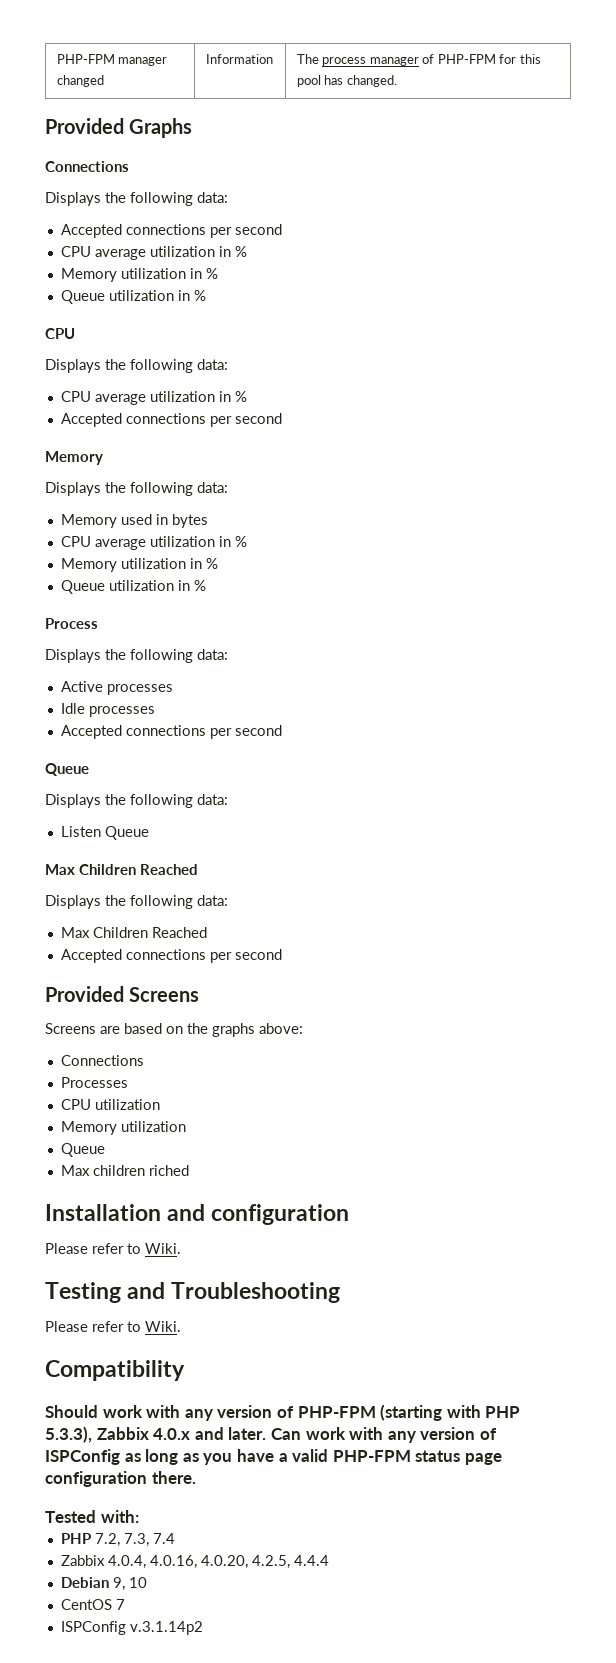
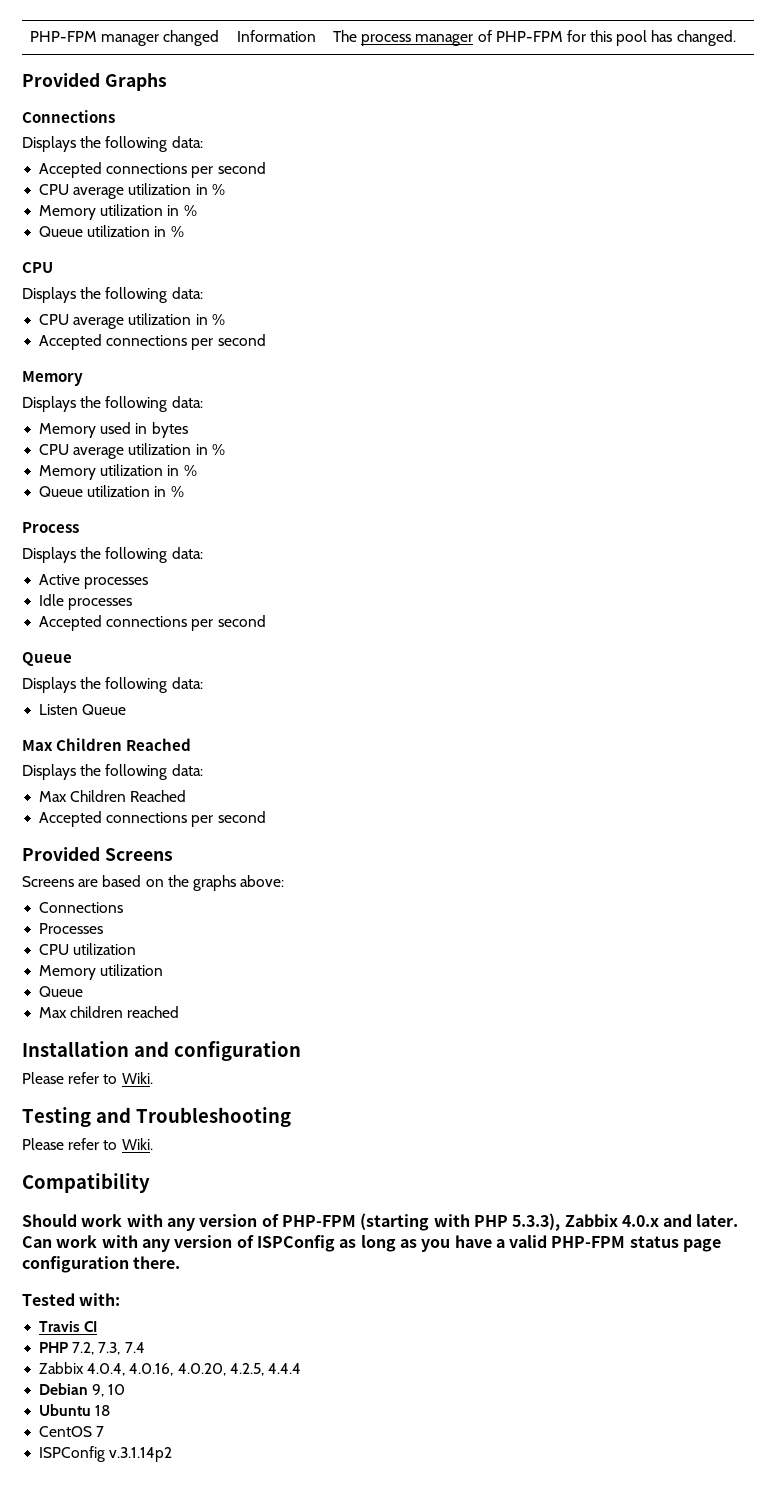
[148,1165,189,1176] riched -> [127,1006,180,1018] reached
(139, 1516) none -> [39,1321,98,1332] // Travis CI
(147, 1582) none -> [39,1404,111,1416] // Ubuntu 18

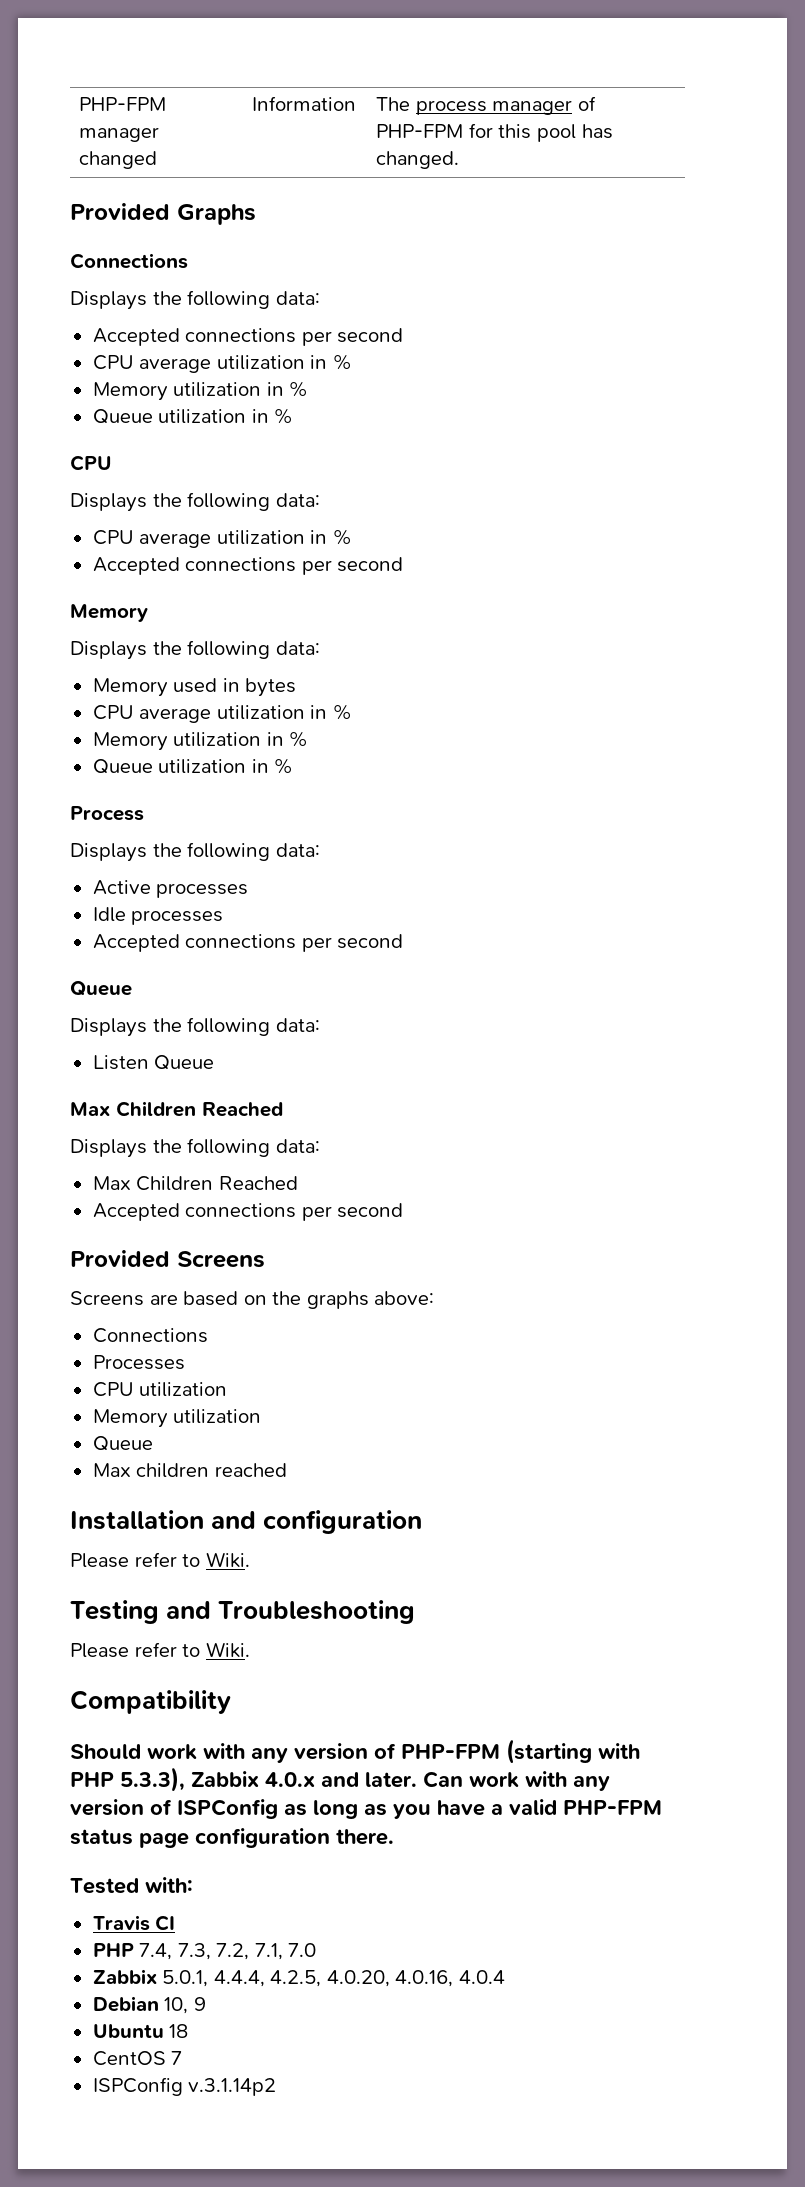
[72,1342,145,1355] [39,1362,301,1376] 7.2, 7.3, 7.4 // Zabbix 4.0.4, 4.0.16, 4.0.20, 4.2.5, 4.4.4 -> [139,1943,317,1960] [92,1969,505,1987] 7.4, 7.3, 7.2, 7.1, 7.0 // Zabbix 5.0.1, 4.4.4, 4.2.5, 4.0.20, 4.0.16, 4.0.4
[92,1384,126,1397] 9, 10 -> [164,1997,206,2014] 10, 9

